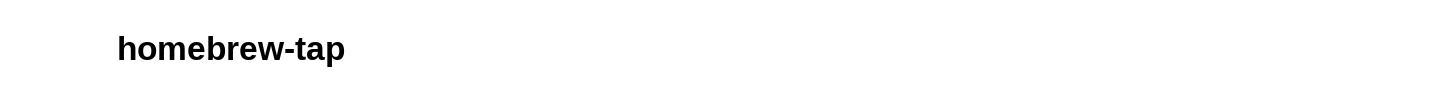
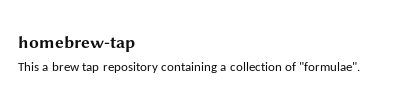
(345, 51) none -> [18,62,361,73] // This a brew tap repository containing a collection of "formulae".

